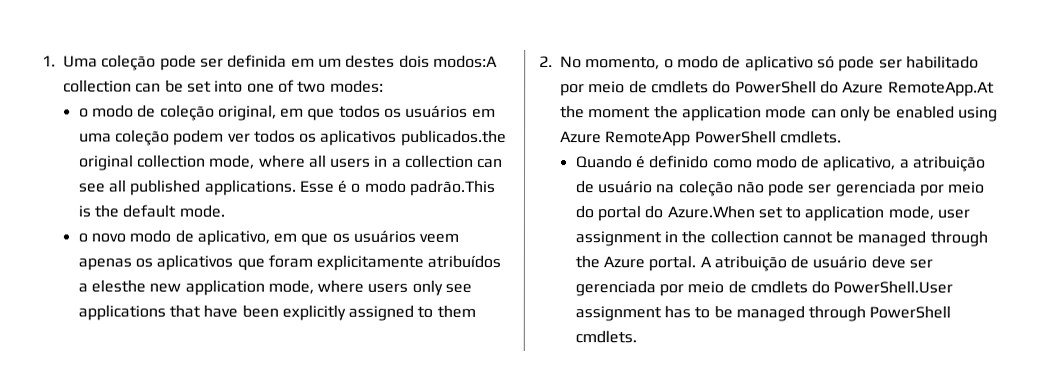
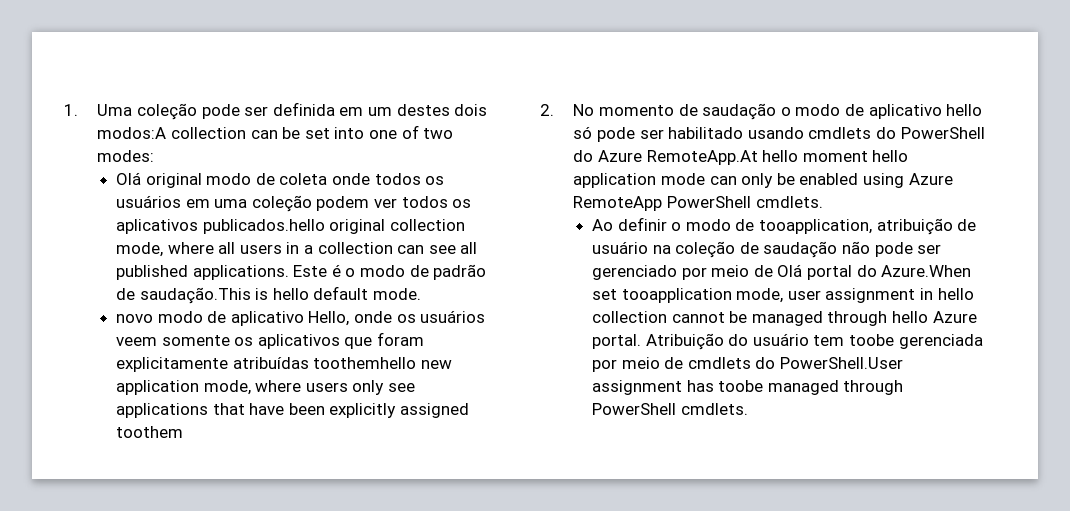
[78,104,336,121] o modo de coleção original, em que -> [116,172,371,188] Olá original modo de coleta onde
[400,129,507,146] publicados.the -> [202,219,325,234] publicados.hello
[298,180,335,193] Esse -> [293,265,328,277] Este
[409,179,497,196] [77,204,119,218] padrão.This is the -> [409,264,487,280] [116,287,309,304] de padrão de saudação.This is hello
[77,233,88,243] o -> (422, 294) none
[196,229,329,246] aplicativo, em que -> [230,311,393,326] aplicativo Hello, onde
[77,258,132,271] apenas -> [161,335,230,346] somente
[427,254,502,268] [77,279,146,293] atribuídos a elesthe -> [232,357,417,369] atribuídas toothemhello
[417,304,476,318] to them -> [116,426,184,438] toothem
[585,56,661,70] momento, -> [598,103,777,120] momento de saudação
(814, 63) none -> [946,104,983,116] hello
[560,80,648,97] por meio de -> [747,127,804,139] usando
[560,105,679,119] the moment the -> [762,150,909,162] hello moment hello
[575,155,910,172] Quando é definido como modo de aplicativo, a -> [592,217,873,234] Ao definir o modo de tooapplication,
(734, 188) none -> [739,241,838,258] de saudação
[834,180,986,197] [574,205,594,219] gerenciada por meio do -> [592,264,803,280] gerenciado por meio de Olá
[785,205,885,222] to application -> [621,288,732,303] tooapplication
[681,230,707,244] the -> [937,288,974,300] hello
[574,255,600,269] the -> [892,311,929,323] hello
[699,255,934,272] A atribuição de usuário deve ser -> [645,333,895,350] Atribuição do usuário tem toobe
[694,305,733,319] to be -> [718,380,764,392] toobe

